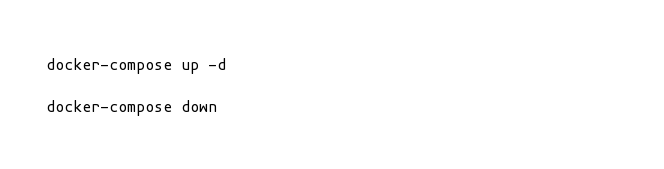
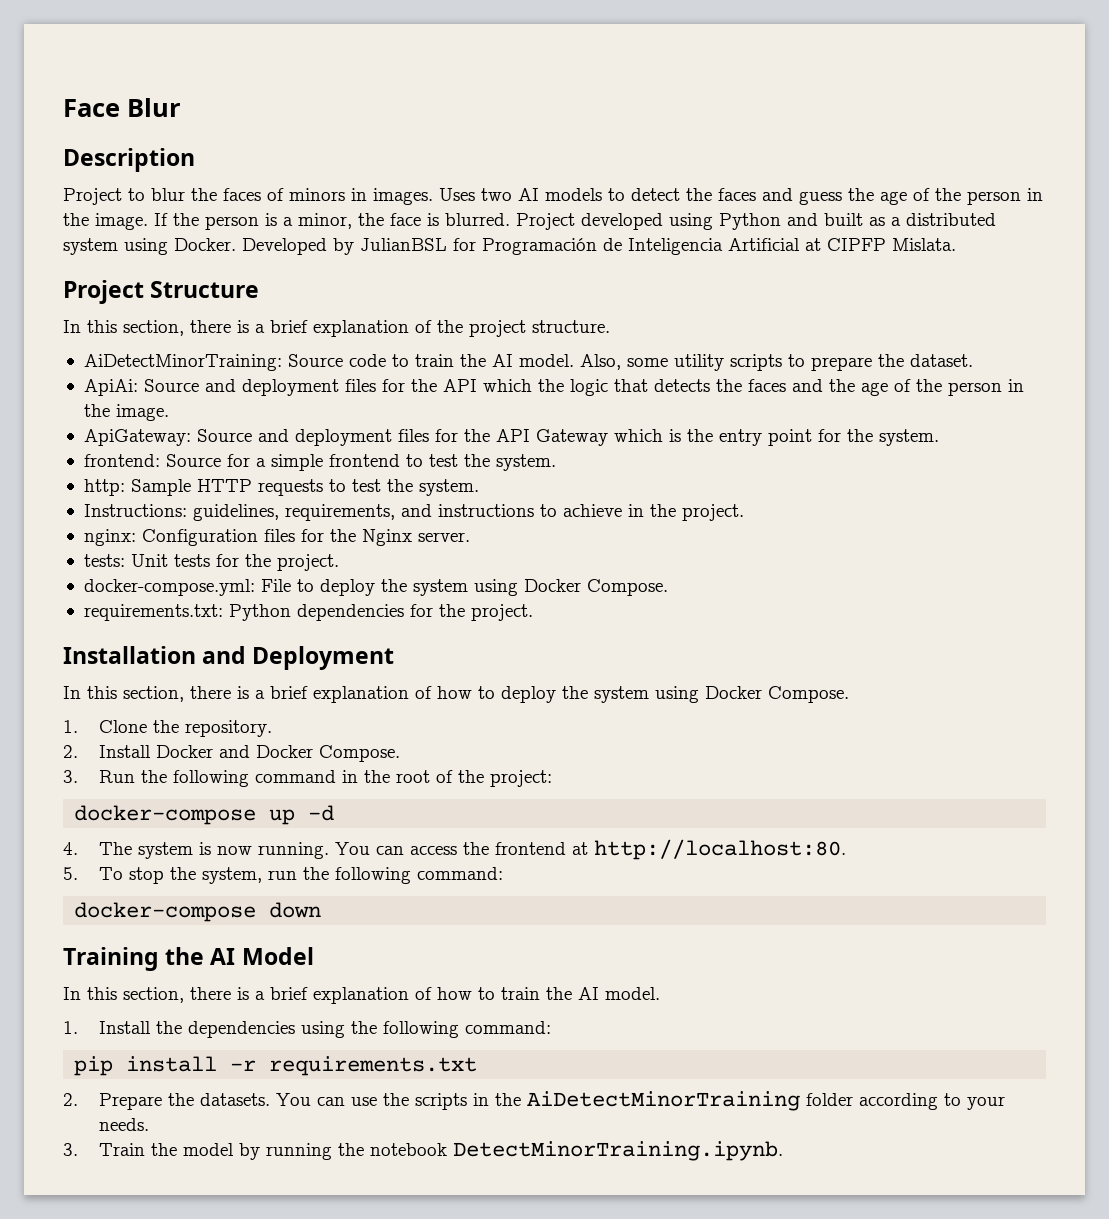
[46,58,226,74] [46,100,217,116] docker-compose up -d // docker-compose down -> [63,98,181,117] [63,148,195,172] [63,188,1043,205] [63,213,996,230] [63,238,956,255] [63,280,260,304] [63,320,610,337] [83,354,973,371] [83,379,1024,396] [83,404,169,421] [83,429,939,446] [83,454,556,471] [83,479,479,496] [83,504,744,521] [83,529,470,546] [83,554,339,571] [83,579,668,596] [83,604,533,621] [63,646,395,670] [63,686,849,703] [63,720,272,737] [63,745,400,762] [63,770,552,787] [74,805,335,825] [63,839,846,860] [63,867,503,884] [74,902,322,922] [63,947,314,971] [63,987,660,1004] [63,1021,551,1038] [74,1056,478,1076] [63,1091,1005,1111] [98,1118,149,1131] [63,1141,783,1161] Face Blur // Description // Project to blur the faces of minors in images. Uses two AI models to detect the faces and guess the age of the person in the image. If the person is a minor, the face is blurred. Project developed using Python and built as a distributed system using Docker. Developed by JulianBSL for Programación de Inteligencia Artificial at CIPFP Mislata. // Project Structure // In this section, there is a brief explanation of the project structure. // AiDetectMinorTraining: Source code to train the AI model. Also, some utility scripts to prepare the dataset. // ApiAi: Source and deployment files for the API which the logic that detects the faces and the age of the person in the image. // ApiGateway: Source and deployment files for the API Gateway which is the entry point for the system. // frontend: Source for a simple frontend to test the system. // http: Sample HTTP requests to test the system. // Instructions: guidelines, requirements, and instructions to achieve in the project. // nginx: Configuration files for the Nginx server. // tests: Unit tests for the project. // docker-compose.yml: File to deploy the system using Docker Compose. // requirements.txt: Python dependencies for the project. // Installation and Deployment // In this section, there is a brief explanation of how to deploy the system using Docker Compose. // 1. Clone the repository. // 2. Install Docker and Docker Compose. // 3. Run the following command in the root of the project: // docker-compose up -d // 4. The system is now running. You can access the frontend at http://localhost:80. // 5. To stop the system, run the following command: // docker-compose down // Training the AI Model // In this section, there is a brief explanation of how to train the AI model. // 1. Install the dependencies using the following command: // pip install -r requirements.txt // 2. Prepare the datasets. You can use the scripts in the AiDetectMinorTraining folder according to your needs. // 3. Train the model by running the notebook DetectMinorTraining.ipynb.

